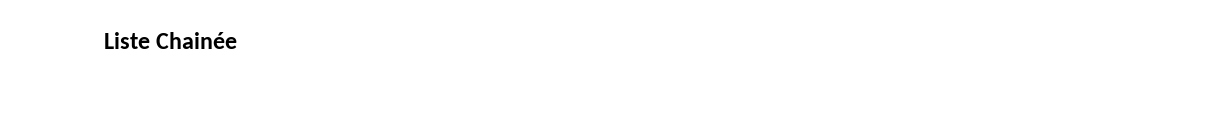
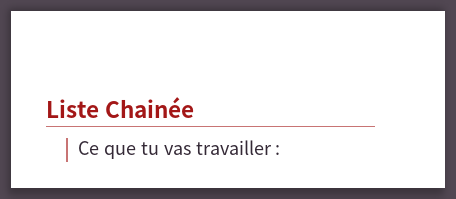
(238, 40) none -> [78,140,281,159] // Ce que tu vas travailler :

